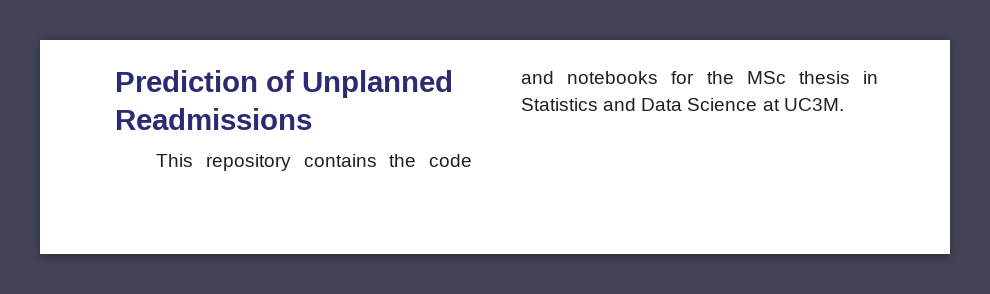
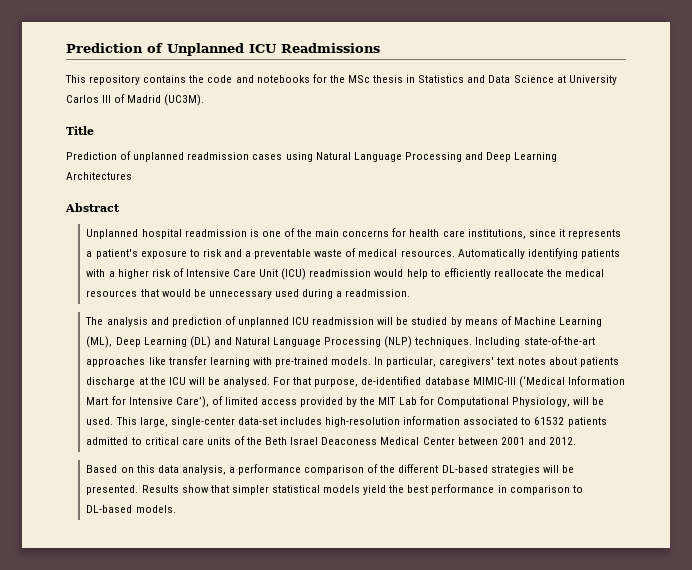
(453, 84) none -> [249,44,277,53] ICU
[783,98,844,111] UC3M. -> [568,75,617,85] [66,94,205,106] [66,126,94,135] [66,151,558,162] [66,172,132,180] [65,203,120,212] [86,228,621,239] [86,248,620,259] [86,268,605,280] [86,289,411,299] [85,316,602,327] [86,336,595,348] [86,356,619,367] [86,376,625,388] [86,396,605,408] [86,416,607,427] [86,436,576,445] [86,464,574,475] [86,484,583,495] [86,505,176,513] University Carlos III of Madrid (UC3M). // Title // Prediction of unplanned readmission cases using Natural Language Processing and Deep Learning Architectures // Abstract // Unplanned hospital readmission is one of the main concerns for health care institutions, since it represents a patient's exposure to risk and a preventable waste of medical resources. Automatically identifying patients with a higher risk of Intensive Care Unit (ICU) readmission would help to efficiently reallocate the medical resources that would be unnecessary used during a readmission. // The analysis and prediction of unplanned ICU readmission will be studied by means of Machine Learning (ML), Deep Learning (DL) and Natural Language Processing (NLP) techniques. Including state-of-the-art approaches like transfer learning with pre-trained models. In particular, caregivers' text notes about patients discharge at the ICU will be analysed. For that purpose, de-identified database MIMIC-III (‘Medical Information Mart for Intensive Care’), of limited access provided by the MIT Lab for Computational Physiology, will be used. This large, single-center data-set includes high-resolution information associated to 61532 patients admitted to critical care units of the Beth Israel Deaconess Medical Center between 2001 and 2012. // Based on this data analysis, a performance comparison of the different DL-based strategies will be presented. Results show that simpler statistical models yield the best performance in comparison to DL-based models.

